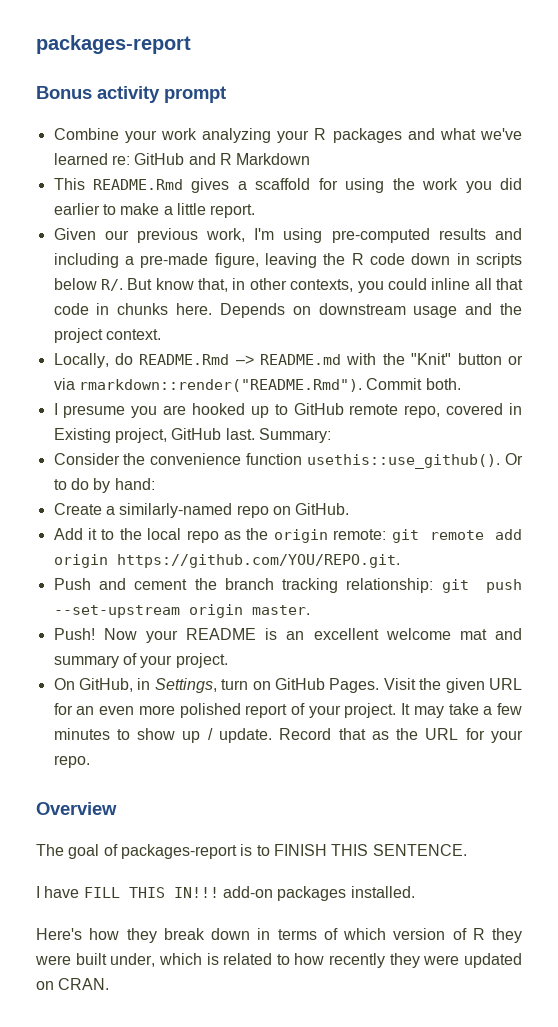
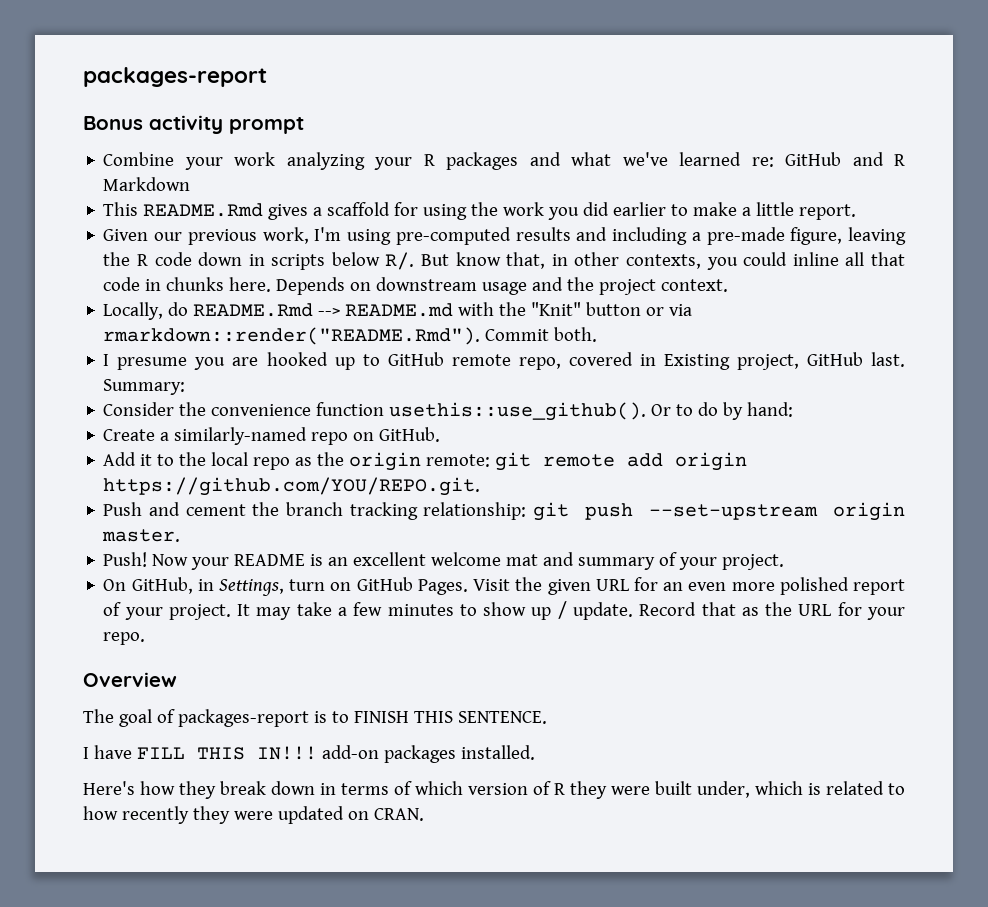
[235,355,254,365] –> -> [318,308,341,316] -->

